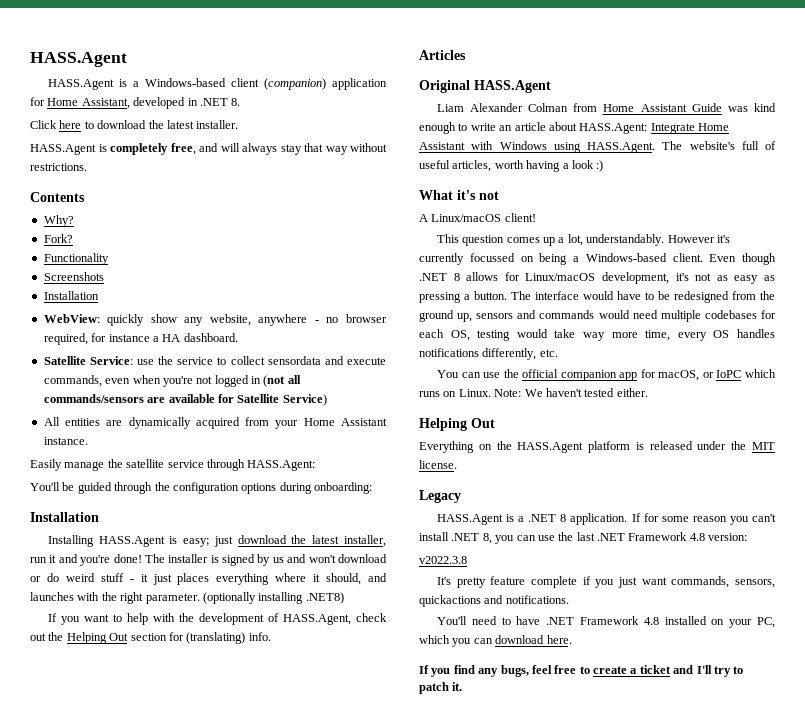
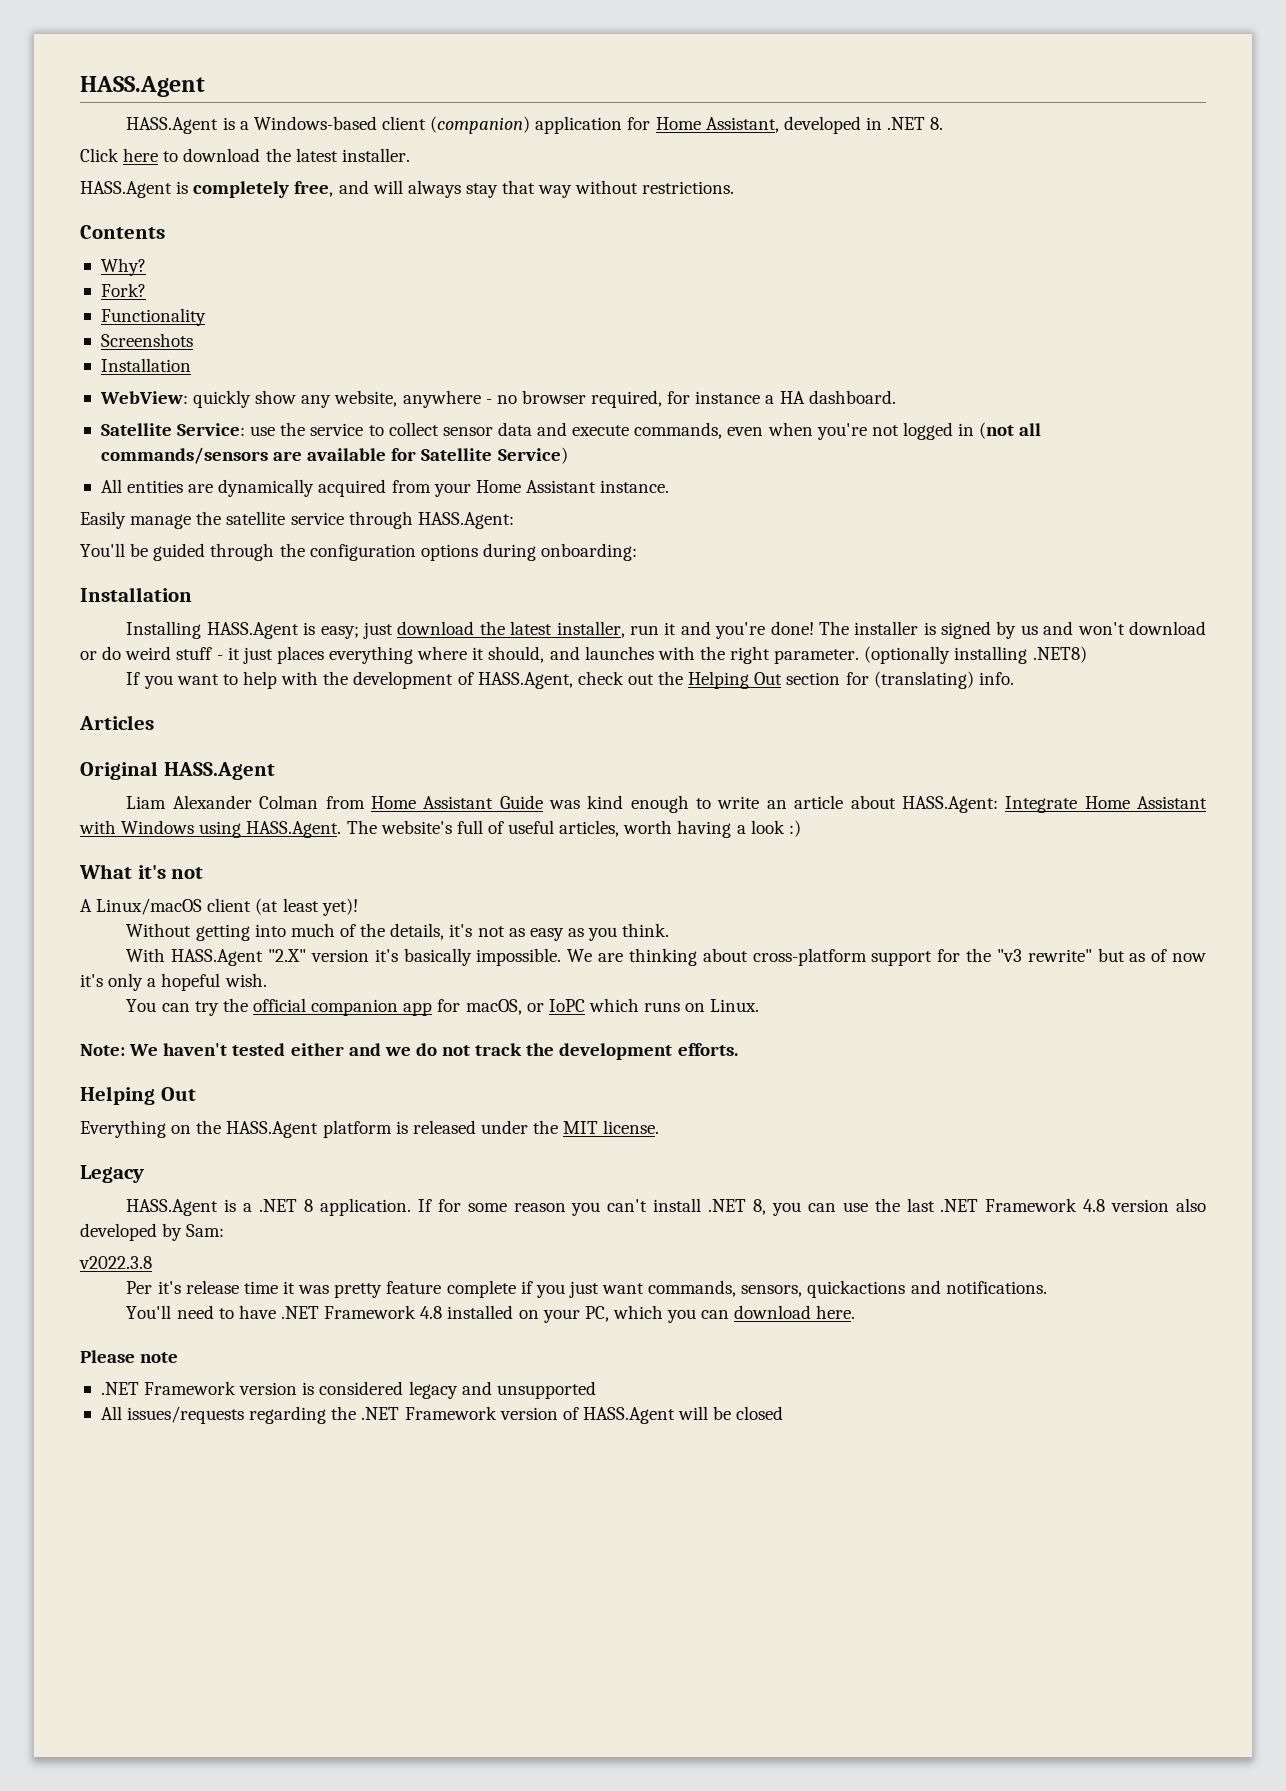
[267,356,321,365] sensordata -> [442,422,532,436] sensor data
[504,213,536,222] [436,234,730,246] [419,253,776,265] [419,272,669,284] client! // This question comes up a lot, understandably. However it's currently focussed on being a Windows-based client. Even though .NET 8 allows for Linux/macOS development, -> [207,898,358,916] [126,923,445,941] client (at least yet)! // Without getting into much of the details,
[419,291,775,303] [419,310,776,322] [419,329,775,341] [419,348,558,360] pressing a button. The interface would have to be redesigned from the ground up, sensors and commands would need multiple codebases for each OS, testing would take way more time, every OS handles notifications differently, etc. -> [588,923,670,941] [126,948,1207,966] [80,973,267,991] you think. // With HASS.Agent "2.X" version it's basically impossible. We are thinking about cross-platform support for the "v3 rewrite" but as of now it's only a hopeful wish.
[483,372,501,378] use -> [194,1001,219,1016] try
(491, 393) none -> (760, 1005) //
[616,388,648,397] either. -> [290,1043,738,1060] either and we do not track the development efforts.
[708,533,748,541] [419,556,467,564] [436,577,451,585] version: // v2022.3.8 // It's -> [1111,1198,1206,1212] [80,1223,225,1241] [79,1256,152,1269] [126,1280,330,1294] version also developed by Sam: // v2022.3.8 // Per it's release time it was
[419,665,744,677] [419,682,463,694] If you find any bugs, feel free to create a ticket and I'll try to patch it. -> [80,1350,179,1363] [100,1381,596,1399] [100,1406,784,1424] Please note // .NET Framework version is considered legacy and unsupported // All issues/requests regarding the .NET Framework version of HASS.Agent will be closed

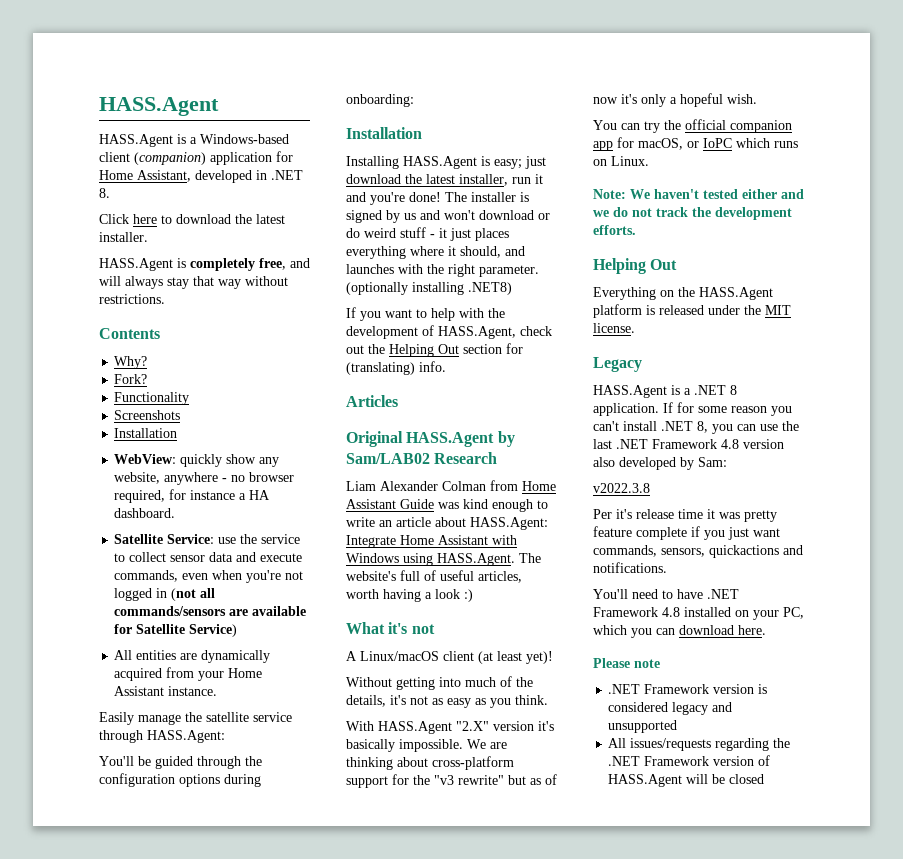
(275, 771) none -> [497,431,515,447] [346,452,498,464] by Sam/LAB02 Research

